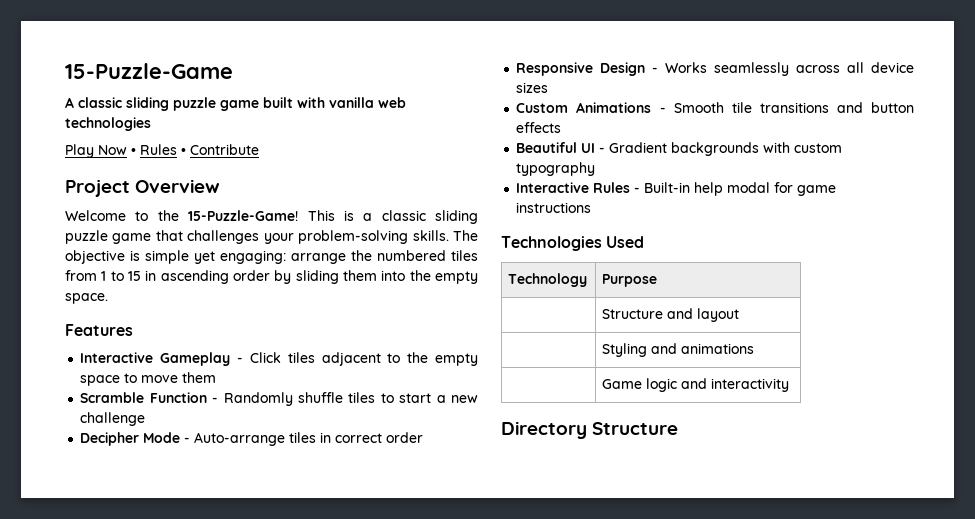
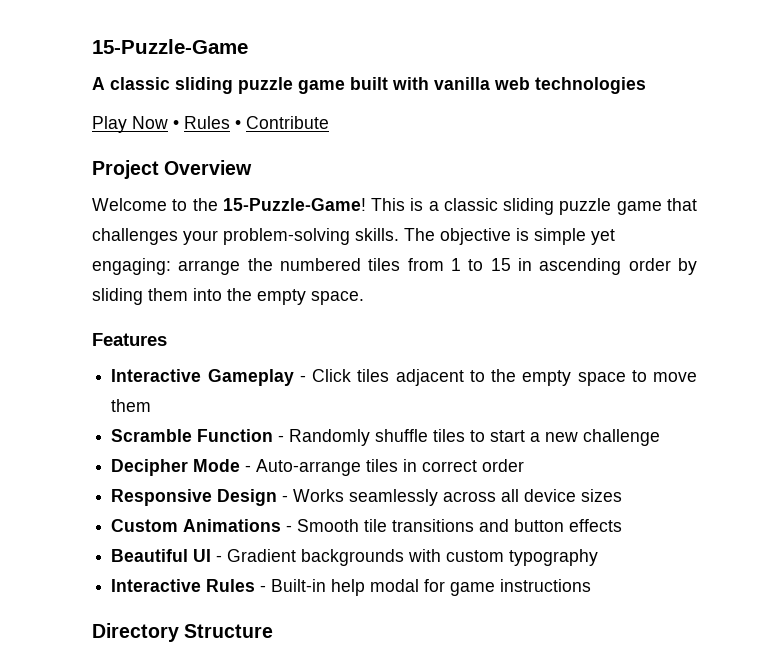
[501,236,645,251] [508,273,588,287] [602,274,658,287] [602,308,740,322] [602,343,755,357] [602,378,790,392] // Technologies Used // Technology | Purpose // | Structure and layout // | Styling and animations // | Game logic and interactivity -> (592, 585) none

